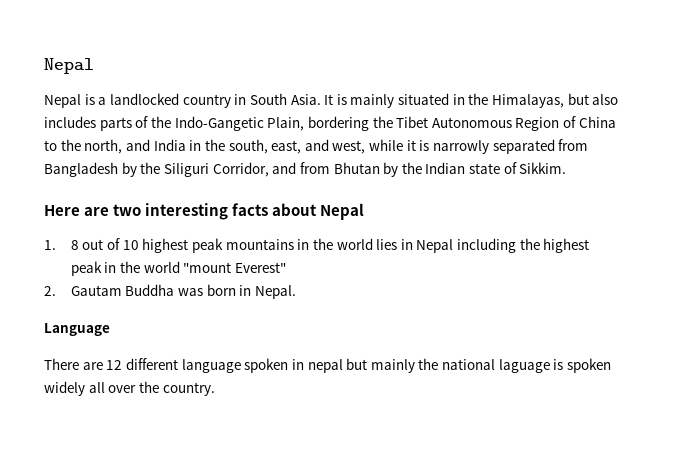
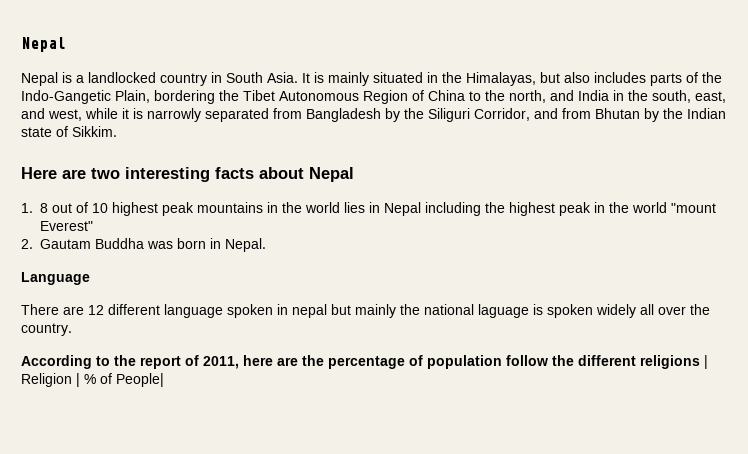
(215, 389) none -> [21,355,708,369] [21,373,164,387] // According to the report of 2011, here are the percentage of population follow the different religions | Religion | % of People|

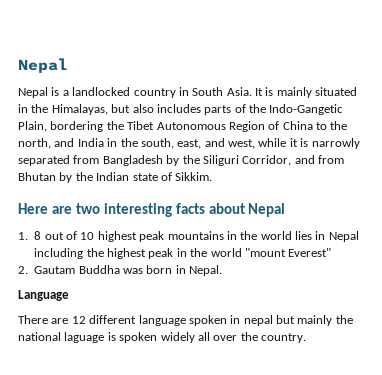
[21,355,708,369] [21,373,164,387] // According to the report of 2011, here are the percentage of population follow the different religions | Religion | % of People| -> (306, 338) none

